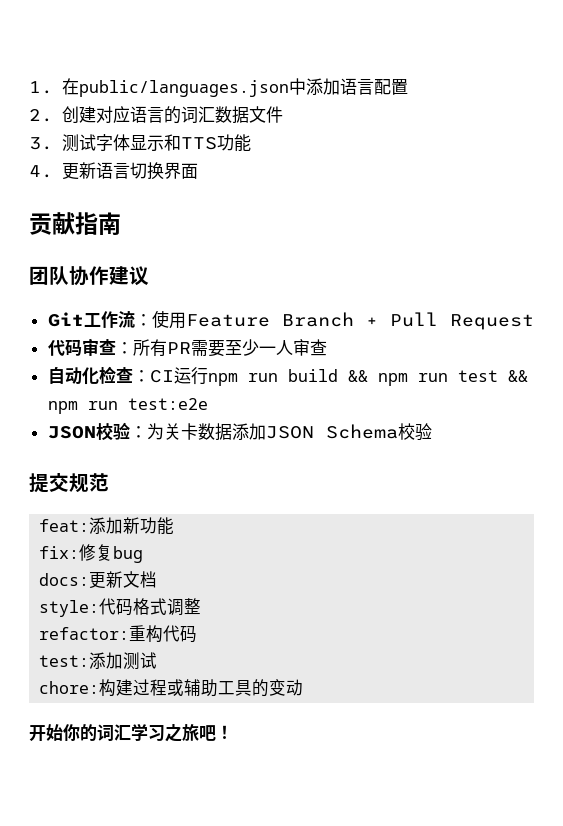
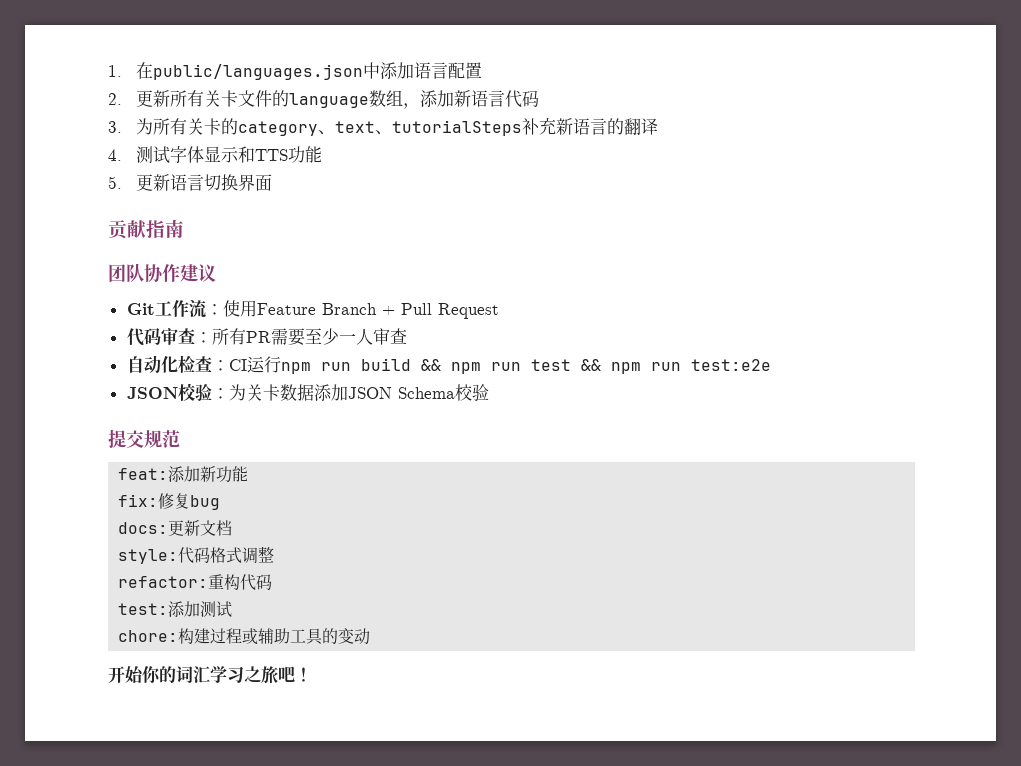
[61,106,283,124] [29,137,53,150] 创建对应语言的词汇数据文件 // 3. -> [136,90,540,109] [108,117,659,136] [108,149,122,161] 更新所有关卡文件的language数组，添加新语言代码 // 3.为所有关卡的category、text、tutorialSteps补充新语言的翻译 // 4.
[29,165,53,178] 4. -> [108,176,122,189] 5.

